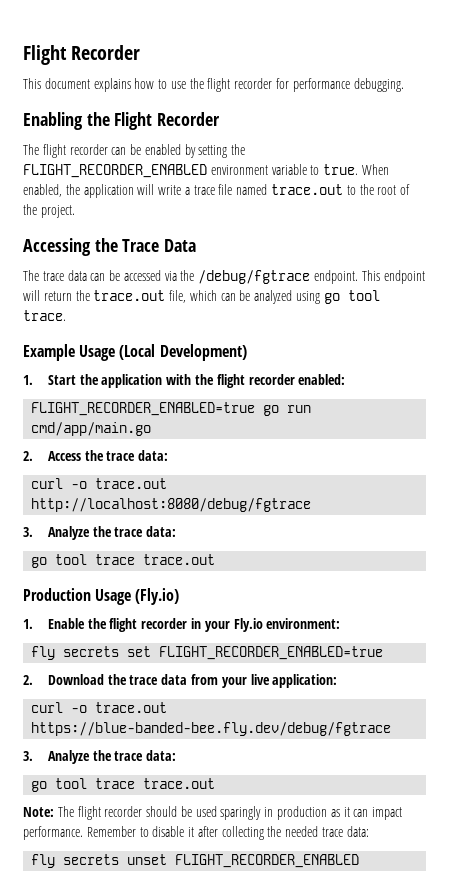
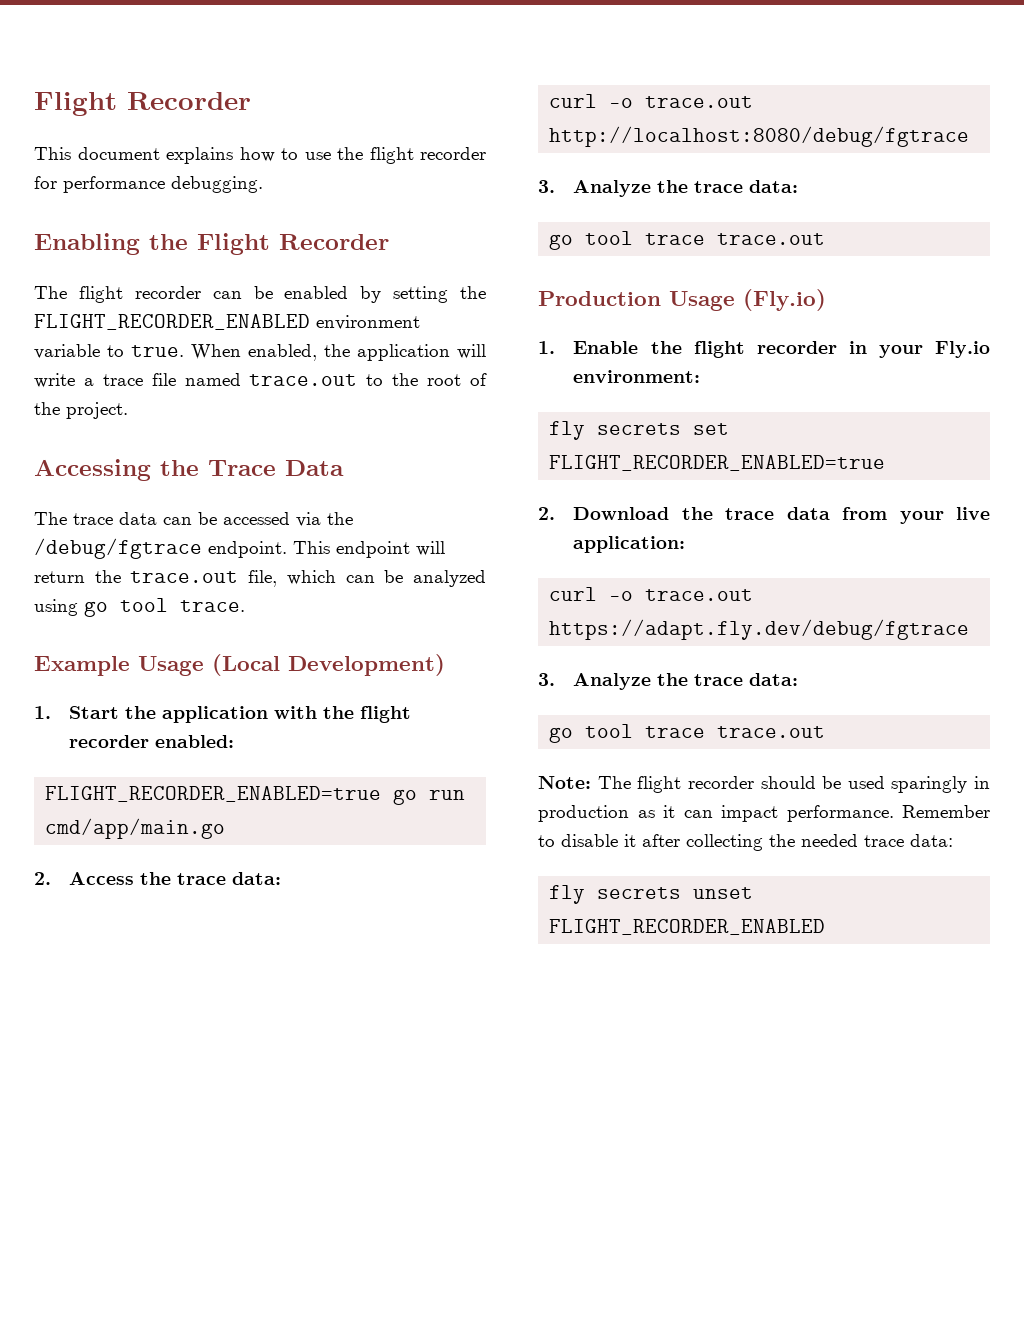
[31,722,392,736] https://blue-banded-bee.fly.dev/debug/fgtrace -> [549,619,970,640] https://adapt.fly.dev/debug/fgtrace

